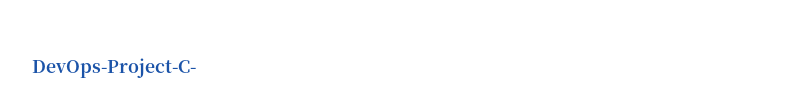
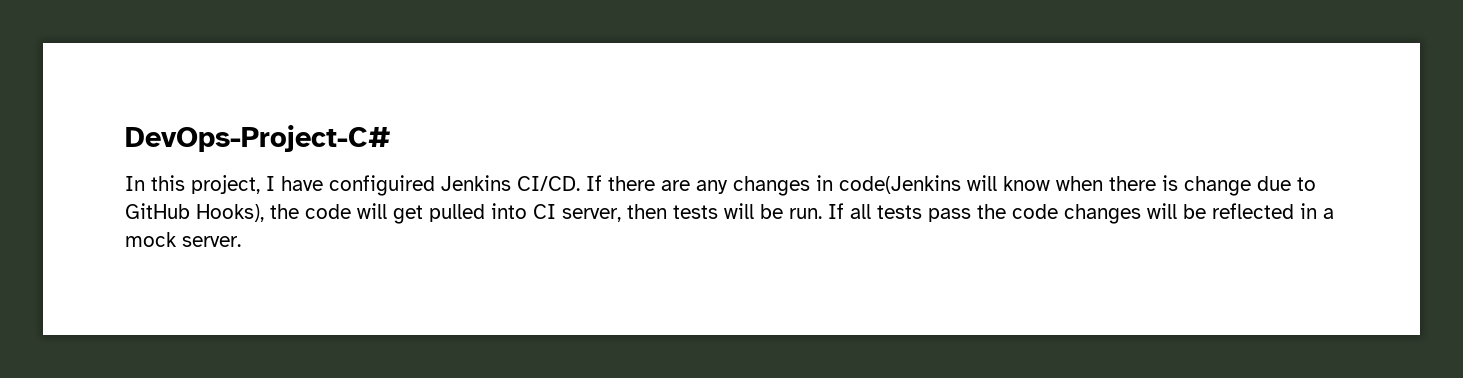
[32,58,196,78] DevOps-Project-C- -> [125,125,391,152] [125,175,1316,196] [125,203,1334,224] [125,232,241,247] DevOps-Project-C# // In this project, I have configuired Jenkins CI/CD. If there are any changes in code(Jenkins will know when there is change due to GitHub Hooks), the code will get pulled into CI server, then tests will be run. If all tests pass the code changes will be reflected in a mock server.

